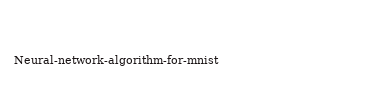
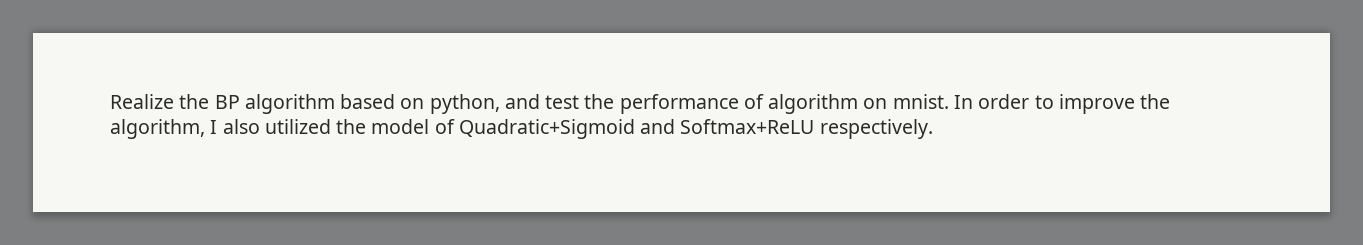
[14,55,219,66] Neural-network-algorithm-for-mnist -> [110,94,1171,114] [110,119,933,139] Realize the BP algorithm based on python, and test the performance of algorithm on mnist. In order to improve the algorithm, I also utilized the model of Quadratic+Sigmoid and Softmax+ReLU respectively.

